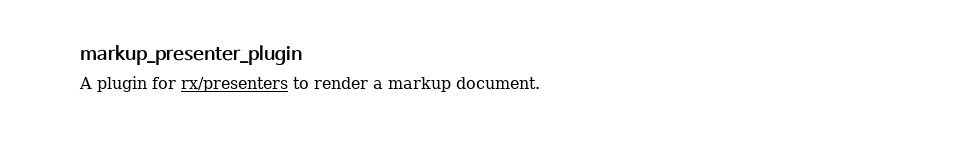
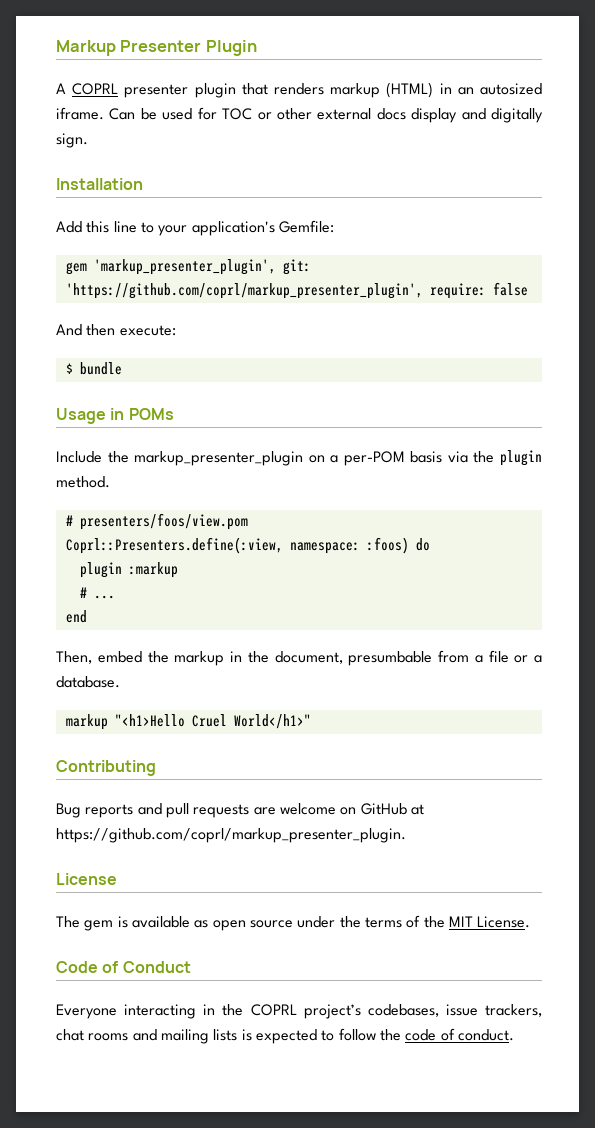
[80,45,302,65] [79,76,540,92] markup_presenter_plugin // A plugin for rx/presenters to render a markup document. -> [56,40,257,56] [56,82,542,98] [56,107,543,123] [56,133,88,148] [56,178,143,190] [56,220,334,236] [65,259,311,275] [65,282,528,299] [56,324,176,336] [65,362,122,375] [56,408,174,424] [56,450,542,466] [56,476,110,488] [65,513,248,530] [65,537,430,554] [79,562,178,578] [79,587,115,599] [65,610,87,623] [56,650,542,666] [56,676,120,688] [65,714,311,730] [56,760,156,776] [56,803,424,818] [56,828,406,843] [56,873,117,885] [56,915,531,931] [56,961,191,973] [56,1004,542,1019] [56,1028,514,1044] Markup Presenter Plugin // A COPRL presenter plugin that renders markup (HTML) in an autosized iframe. Can be used for TOC or other external docs display and digitally sign. // Installation // Add this line to your application's Gemfile: // gem 'markup_presenter_plugin', git: 'https://github.com/coprl/markup_presenter_plugin', require: false // And then execute: // $ bundle // Usage in POMs // Include the markup_presenter_plugin on a per-POM basis via the plugin method. // # presenters/foos/view.pom // Coprl::Presenters.define(:view, namespace: :foos) do // plugin :markup // # ... // end // Then, embed the markup in the document, presumbable from a file or a database. // markup "<h1>Hello Cruel World</h1>" // Contributing // Bug reports and pull requests are welcome on GitHub at https://github.com/coprl/markup_presenter_plugin. // License // The gem is available as open source under the terms of the MIT License. // Code of Conduct // Everyone interacting in the COPRL project’s codebases, issue trackers, chat rooms and mailing lists is expected to follow the code of conduct.

